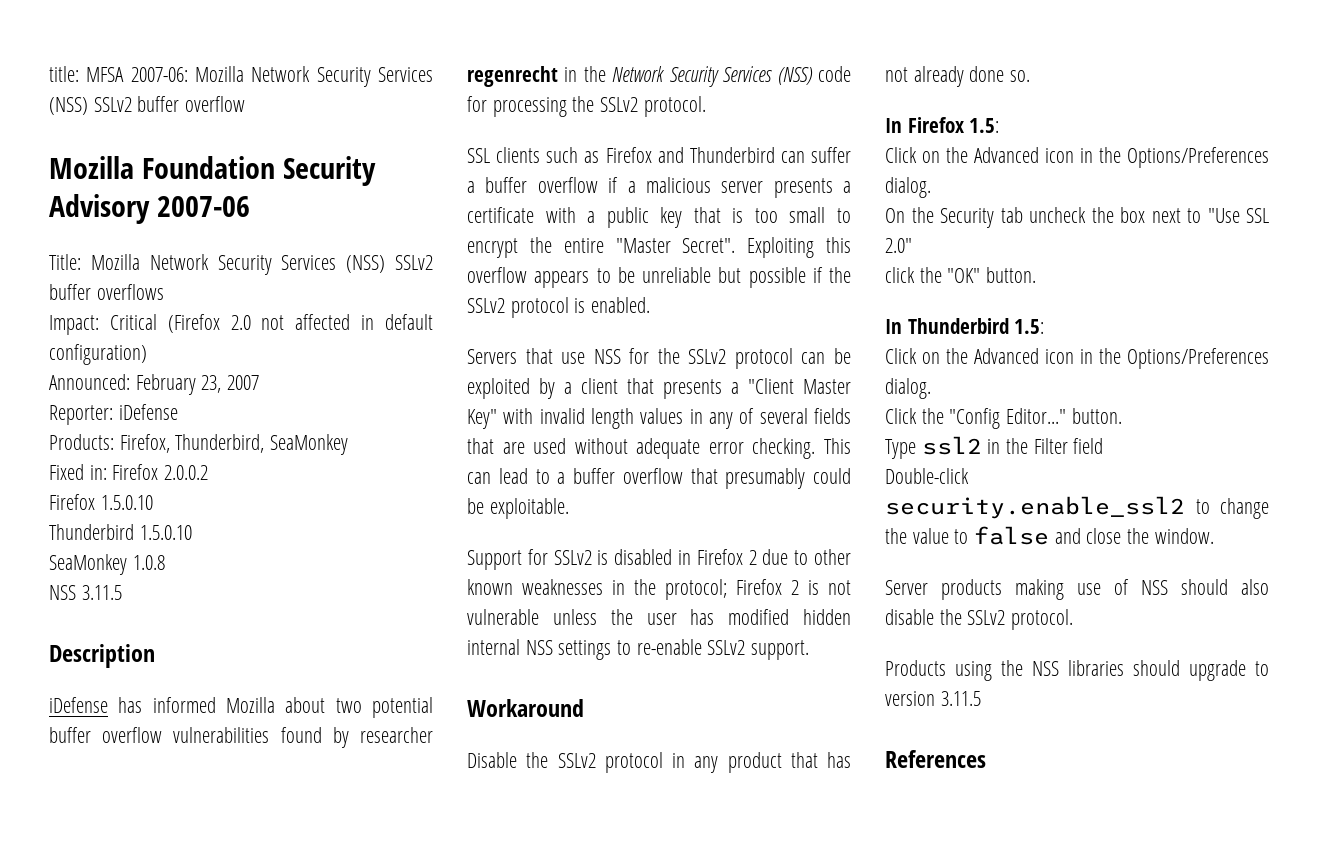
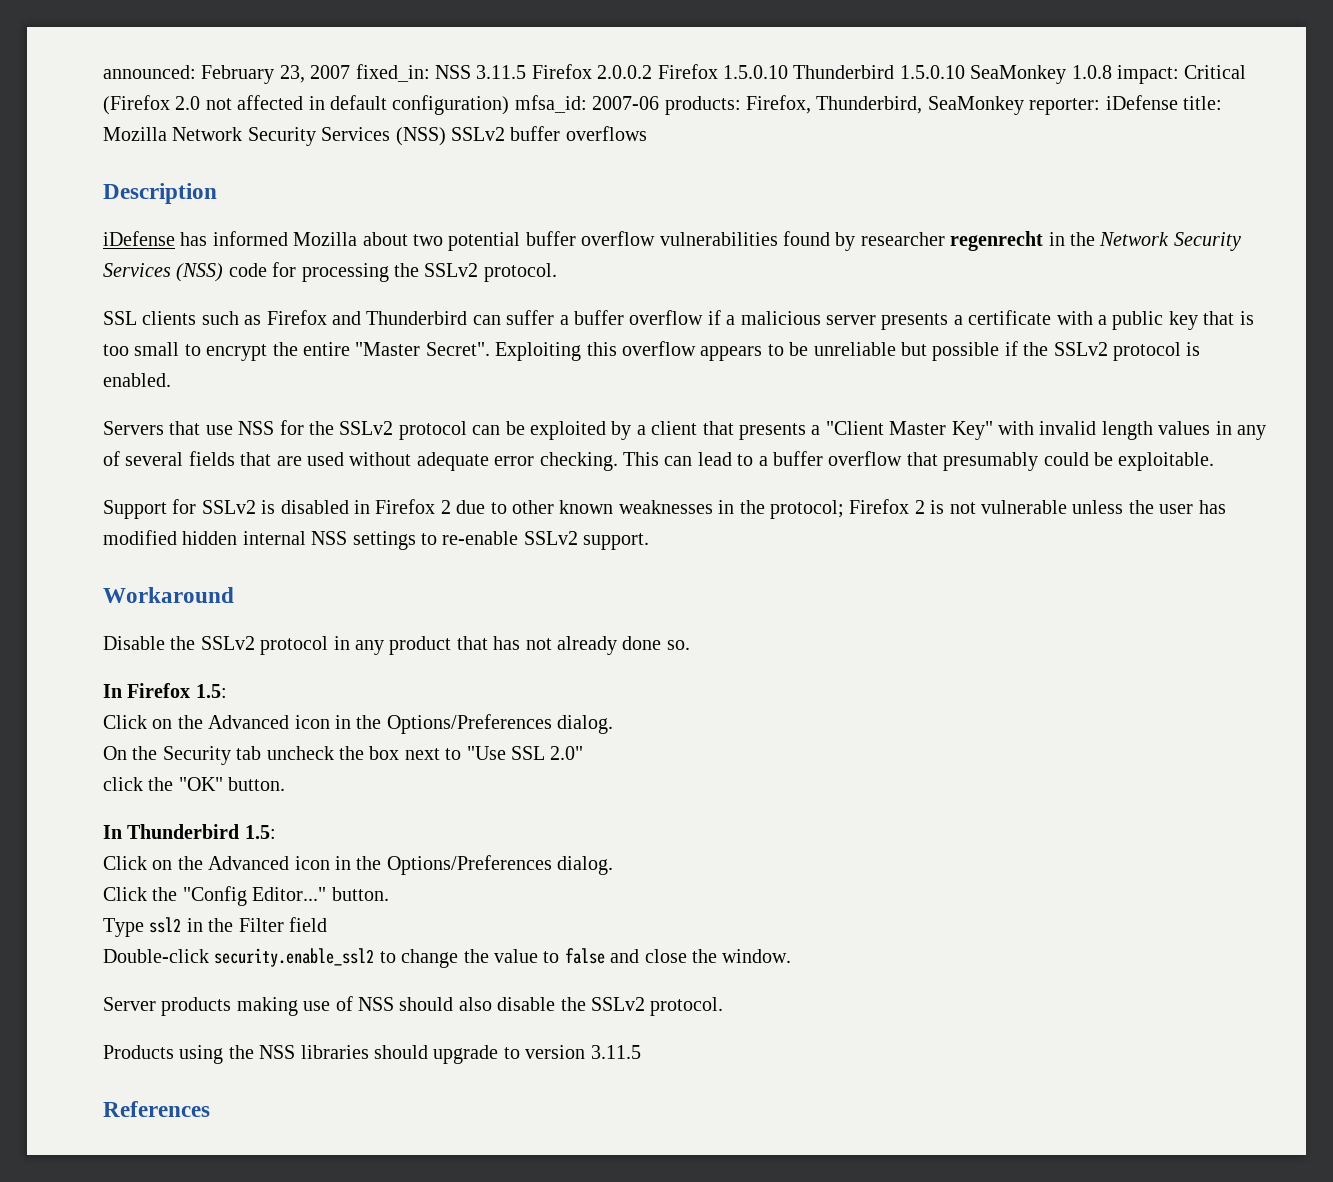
[49,66,433,87] [49,96,246,115] [49,156,376,186] [49,194,250,224] [49,254,81,270] title: MFSA 2007-06: Mozilla Network Security Services (NSS) SSLv2 buffer overflow // Mozilla Foundation Security Advisory 2007-06 // Title: -> [103,64,1247,84] [103,95,1222,115] announced: February 23, 2007 fixed_in: NSS 3.11.5 Firefox 2.0.0.2 Firefox 1.5.0.10 Thunderbird 1.5.0.10 SeaMonkey 1.0.8 impact: Critical (Firefox 2.0 not affected in default configuration) mfsa_id: 2007-06 products: Firefox, Thunderbird, SeaMonkey reporter: iDefense title:
[49,314,433,335] [49,344,147,365] [49,374,260,395] [49,404,178,425] [49,434,349,455] [49,464,209,480] [49,494,153,510] [49,524,192,540] [49,554,165,575] [49,585,122,600] // Impact: Critical (Firefox 2.0 not affected in default configuration) // Announced: February 23, 2007 // Reporter: iDefense // Products: Firefox, Thunderbird, SeaMonkey // Fixed in: Firefox 2.0.0.2 // Firefox 1.5.0.10 // Thunderbird 1.5.0.10 // SeaMonkey 1.0.8 // NSS 3.11.5 -> (647, 133) none

